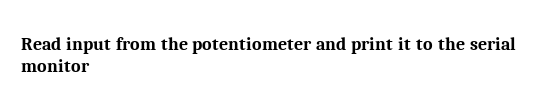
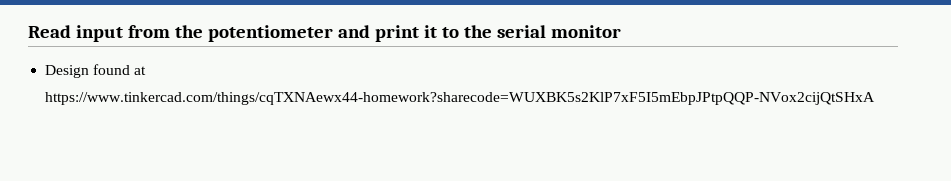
(90, 65) none -> [45,64,147,78] [45,92,876,105] // Design found at https://www.tinkercad.com/things/cqTXNAewx44-homework?sharecode=WUXBK5s2KlP7xF5I5mEbpJPtpQQP-NVox2cijQtSHxA

